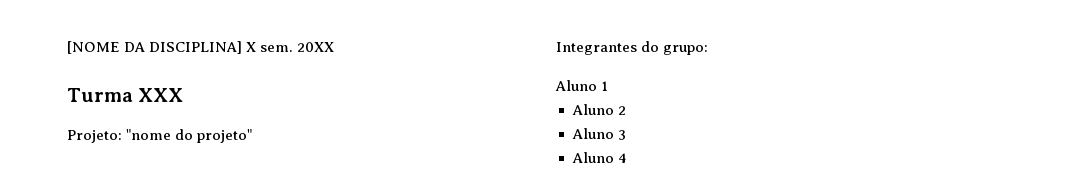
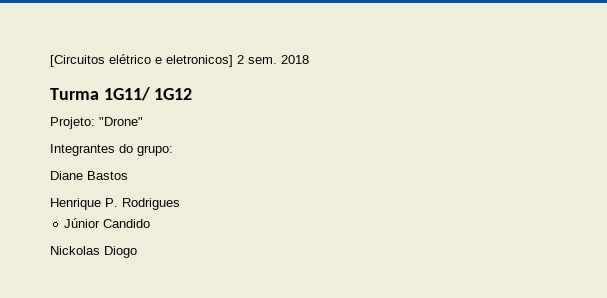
[67,41,335,54] [NOME DA DISCIPLINA] X sem. 20XX -> [50,54,309,67] [Circuitos elétrico e eletronicos] 2 sem. 2018
[138,88,184,102] XXX -> [103,87,193,101] 1G11/ 1G12
[126,129,253,143] "nome do projeto" -> [99,117,143,126] "Drone"
[555,80,609,91] [571,104,626,115] [571,128,626,140] [571,152,627,163] Aluno 1 // Aluno 2 // Aluno 3 // Aluno 4 -> [50,171,128,180] [50,198,180,210] [64,218,151,228] [50,246,137,258] Diane Bastos // Henrique P. Rodrigues // Júnior Candido // Nickolas Diogo

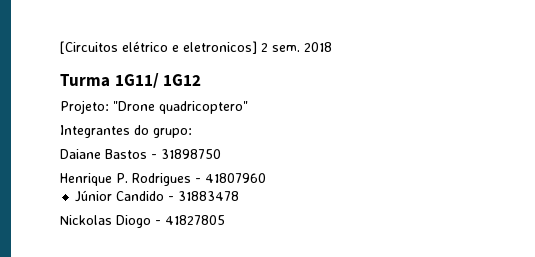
[99,117,143,126] "Drone" -> [113,101,248,114] "Drone quadricoptero"
[50,171,83,180] Diane -> [60,149,101,159] Daiane
(128, 175) none -> [151,149,221,159] - 31898750
(180, 204) none -> [194,173,266,183] - 41807960
(151, 223) none -> [168,191,240,201] - 31883478
(137, 252) none -> [155,215,225,225] - 41827805

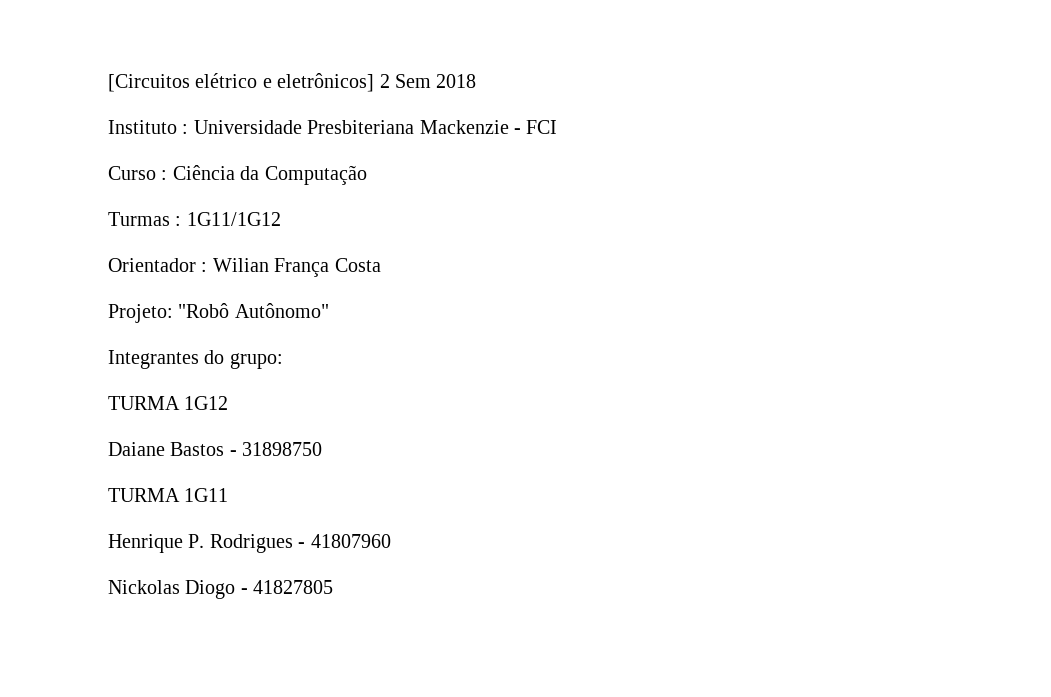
[183,41,332,54] [60,73,202,88] eletronicos] 2 sem. 2018 // Turma 1G11/ 1G12 -> [277,73,477,92] [108,120,558,134] [108,165,367,185] [108,212,281,226] [108,258,381,277] eletrônicos] 2 Sem 2018 // Instituto : Universidade Presbiteriana Mackenzie - FCI // Curso : Ciência da Computação // Turmas : 1G11/1G12 // Orientador : Wilian França Costa
[113,101,248,114] "Drone quadricoptero" -> [178,303,329,318] "Robô Autônomo"
(192, 133) none -> [108,396,229,410] // TURMA 1G12
(221, 154) none -> [108,488,229,502] // TURMA 1G11
[75,190,240,202] // Júnior Candido - 31883478 -> (391, 541) none

